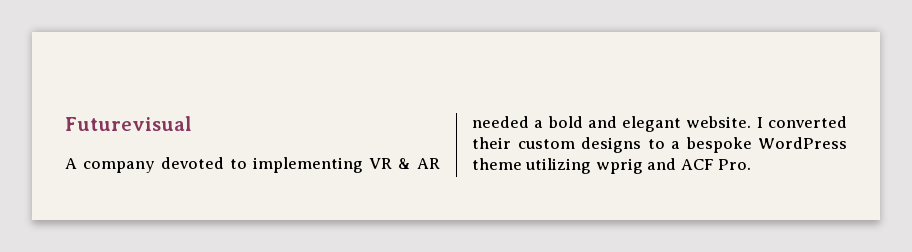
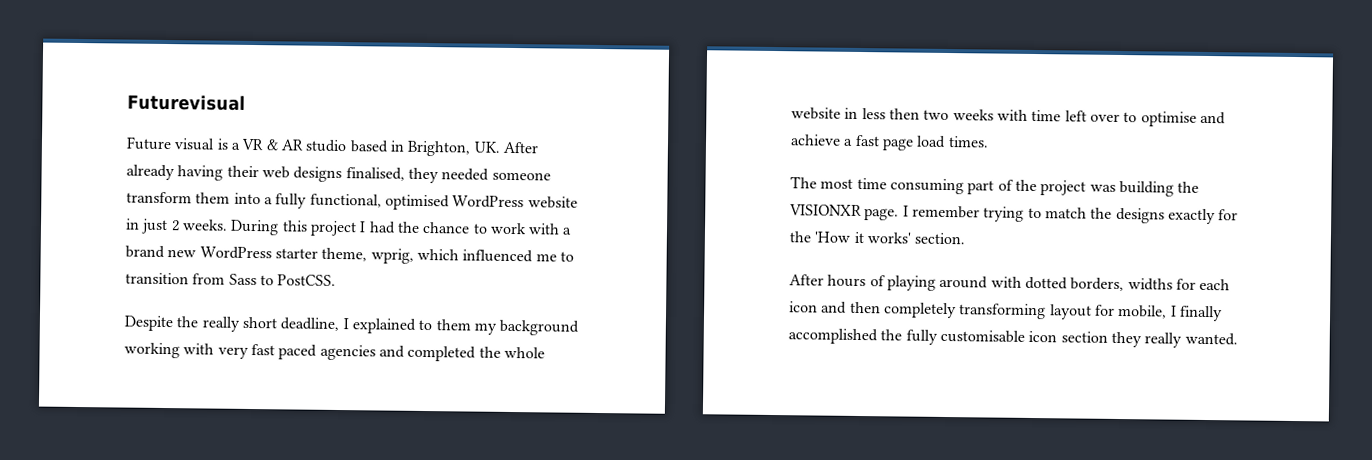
[65,157,440,173] [472,116,847,132] [472,137,847,153] [472,158,752,174] A company devoted to implementing VR & AR needed a bold and elegant website. I converted their custom designs to a bespoke WordPress theme utilizing wprig and ACF Pro. -> [126,136,539,157] [126,164,551,184] [126,191,578,211] [125,218,573,237] [125,245,574,264] [125,272,337,286] [124,315,580,336] [124,342,545,362] [791,107,1226,127] [790,134,989,151] [790,176,1200,197] [789,204,1239,225] [789,231,966,245] [789,274,1231,292] [789,301,1223,322] [788,328,1238,348] Future visual is a VR & AR studio based in Brighton, UK. After already having their web designs finalised, they needed someone transform them into a fully functional, optimised WordPress website in just 2 weeks. During this project I had the chance to work with a brand new WordPress starter theme, wprig, which influenced me to transition from Sass to PostCSS. // Despite the really short deadline, I explained to them my background working with very fast paced agencies and completed the whole website in less then two weeks with time left over to optimise and achieve a fast page load times. // The most time consuming part of the project was building the VISIONXR page. I remember trying to match the designs exactly for the 'How it works' section. // After hours of playing around with dotted borders, widths for each icon and then completely transforming layout for mobile, I finally accomplished the fully customisable icon section they really wanted.

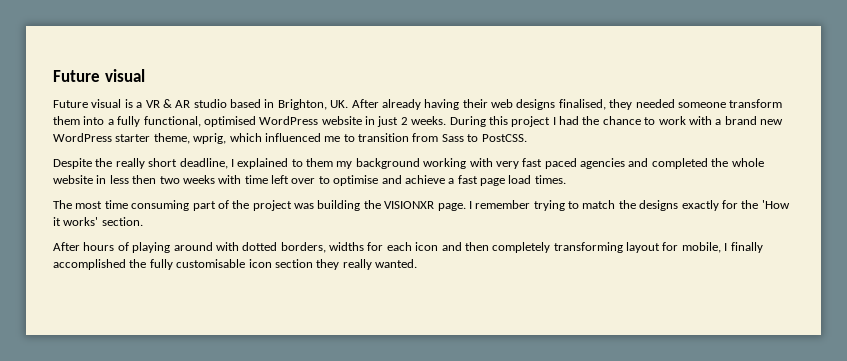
[127,94,246,111] Futurevisual -> [53,69,145,82] Future visual

